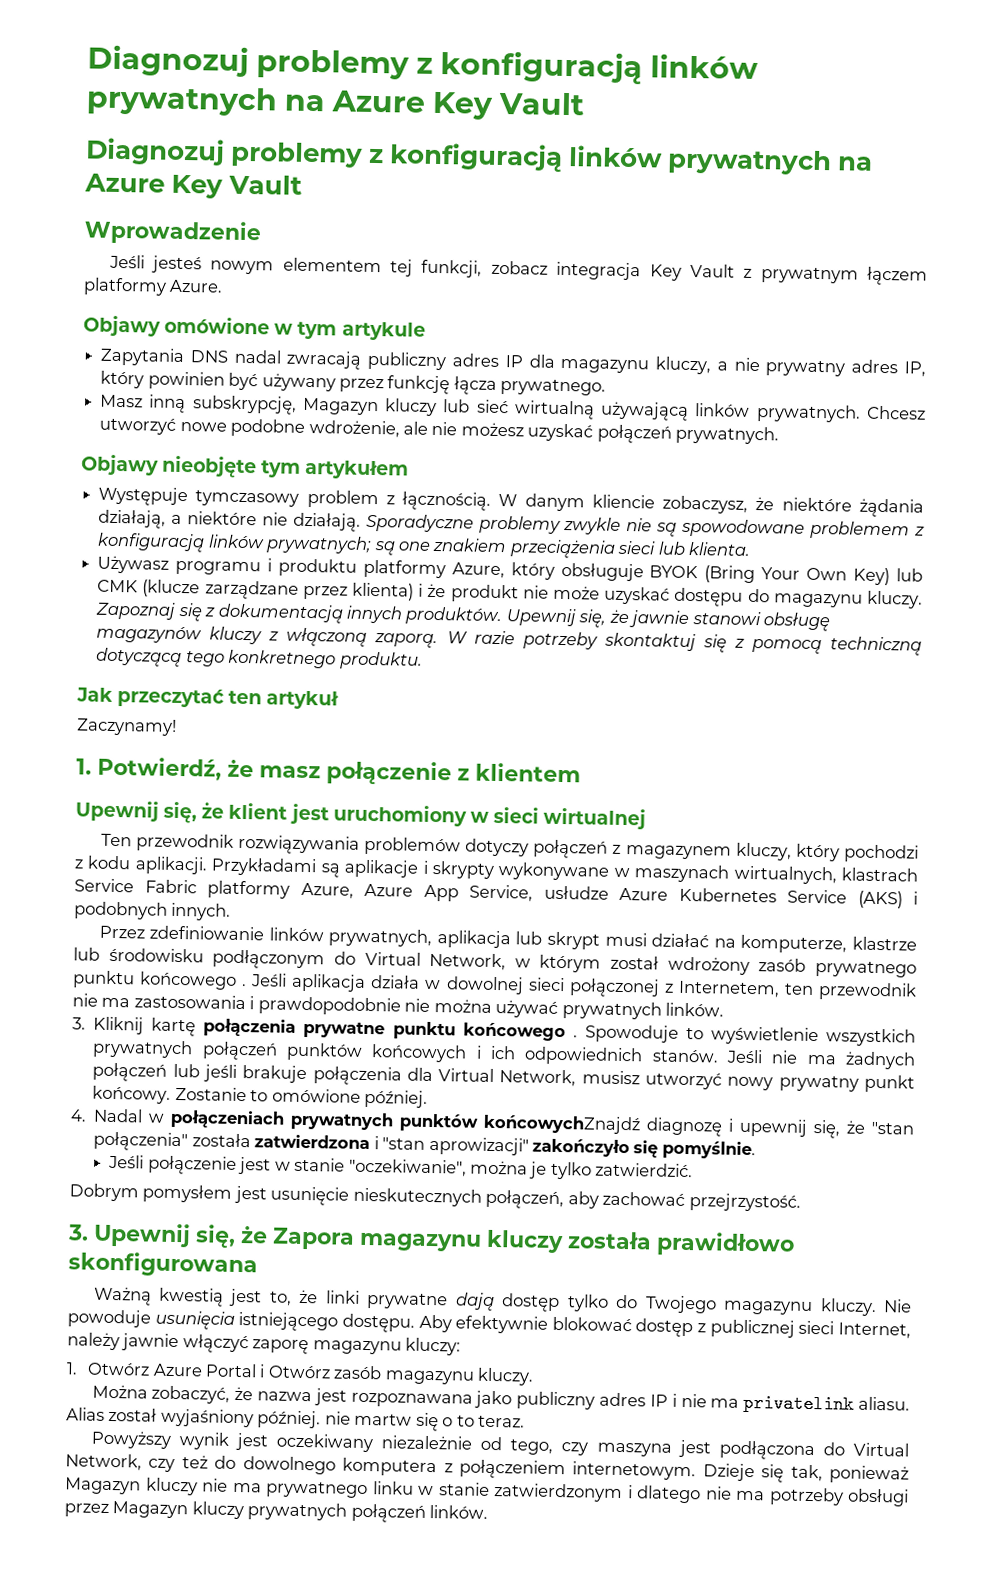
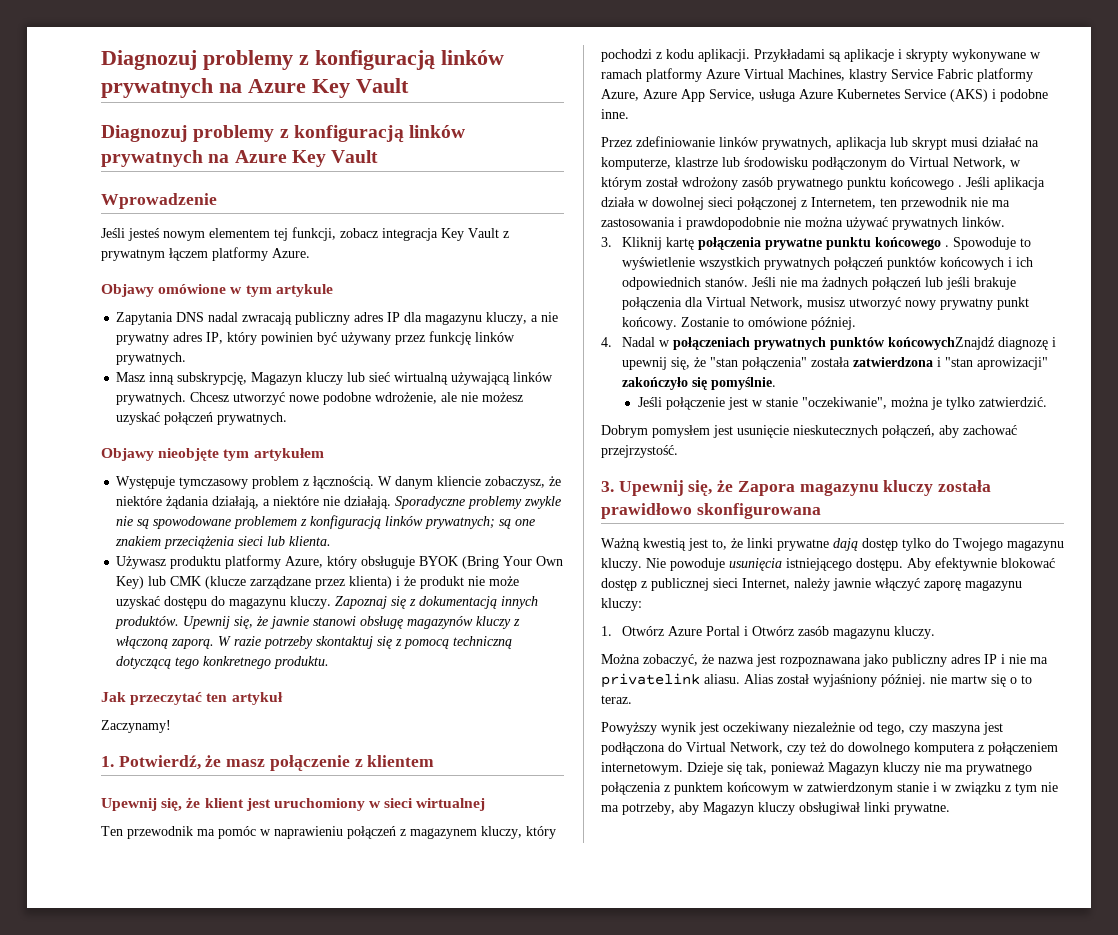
[453,376,607,396] łącza prywatnego. -> [475,332,516,342] [116,352,187,365] linków prywatnych.
[175,558,272,576] programu i -> (167, 562) none
[237,834,530,857] rozwiązywania problemów dotyczy -> [197,826,343,839] ma pomóc w naprawieniu
[634,864,918,885] maszynach wirtualnych, klastrach -> [601,68,887,82] ramach platformy Azure Virtual Machines, klastry
[543,885,609,900] usłudze -> [759,89,796,102] usługa
[74,901,232,921] podobnych innych. -> [1000,89,1048,102] [601,109,629,119] podobne inne.
[372,1481,909,1507] [64,1501,489,1523] linku w stanie zatwierdzonym i dlatego nie ma potrzeby obsługi przez Magazyn kluczy prywatnych połączeń linków. -> [601,782,1058,795] [601,802,950,815] połączenia z punktem końcowym w zatwierdzonym stanie i w związku z tym nie ma potrzeby, aby Magazyn kluczy obsługiwał linki prywatne.

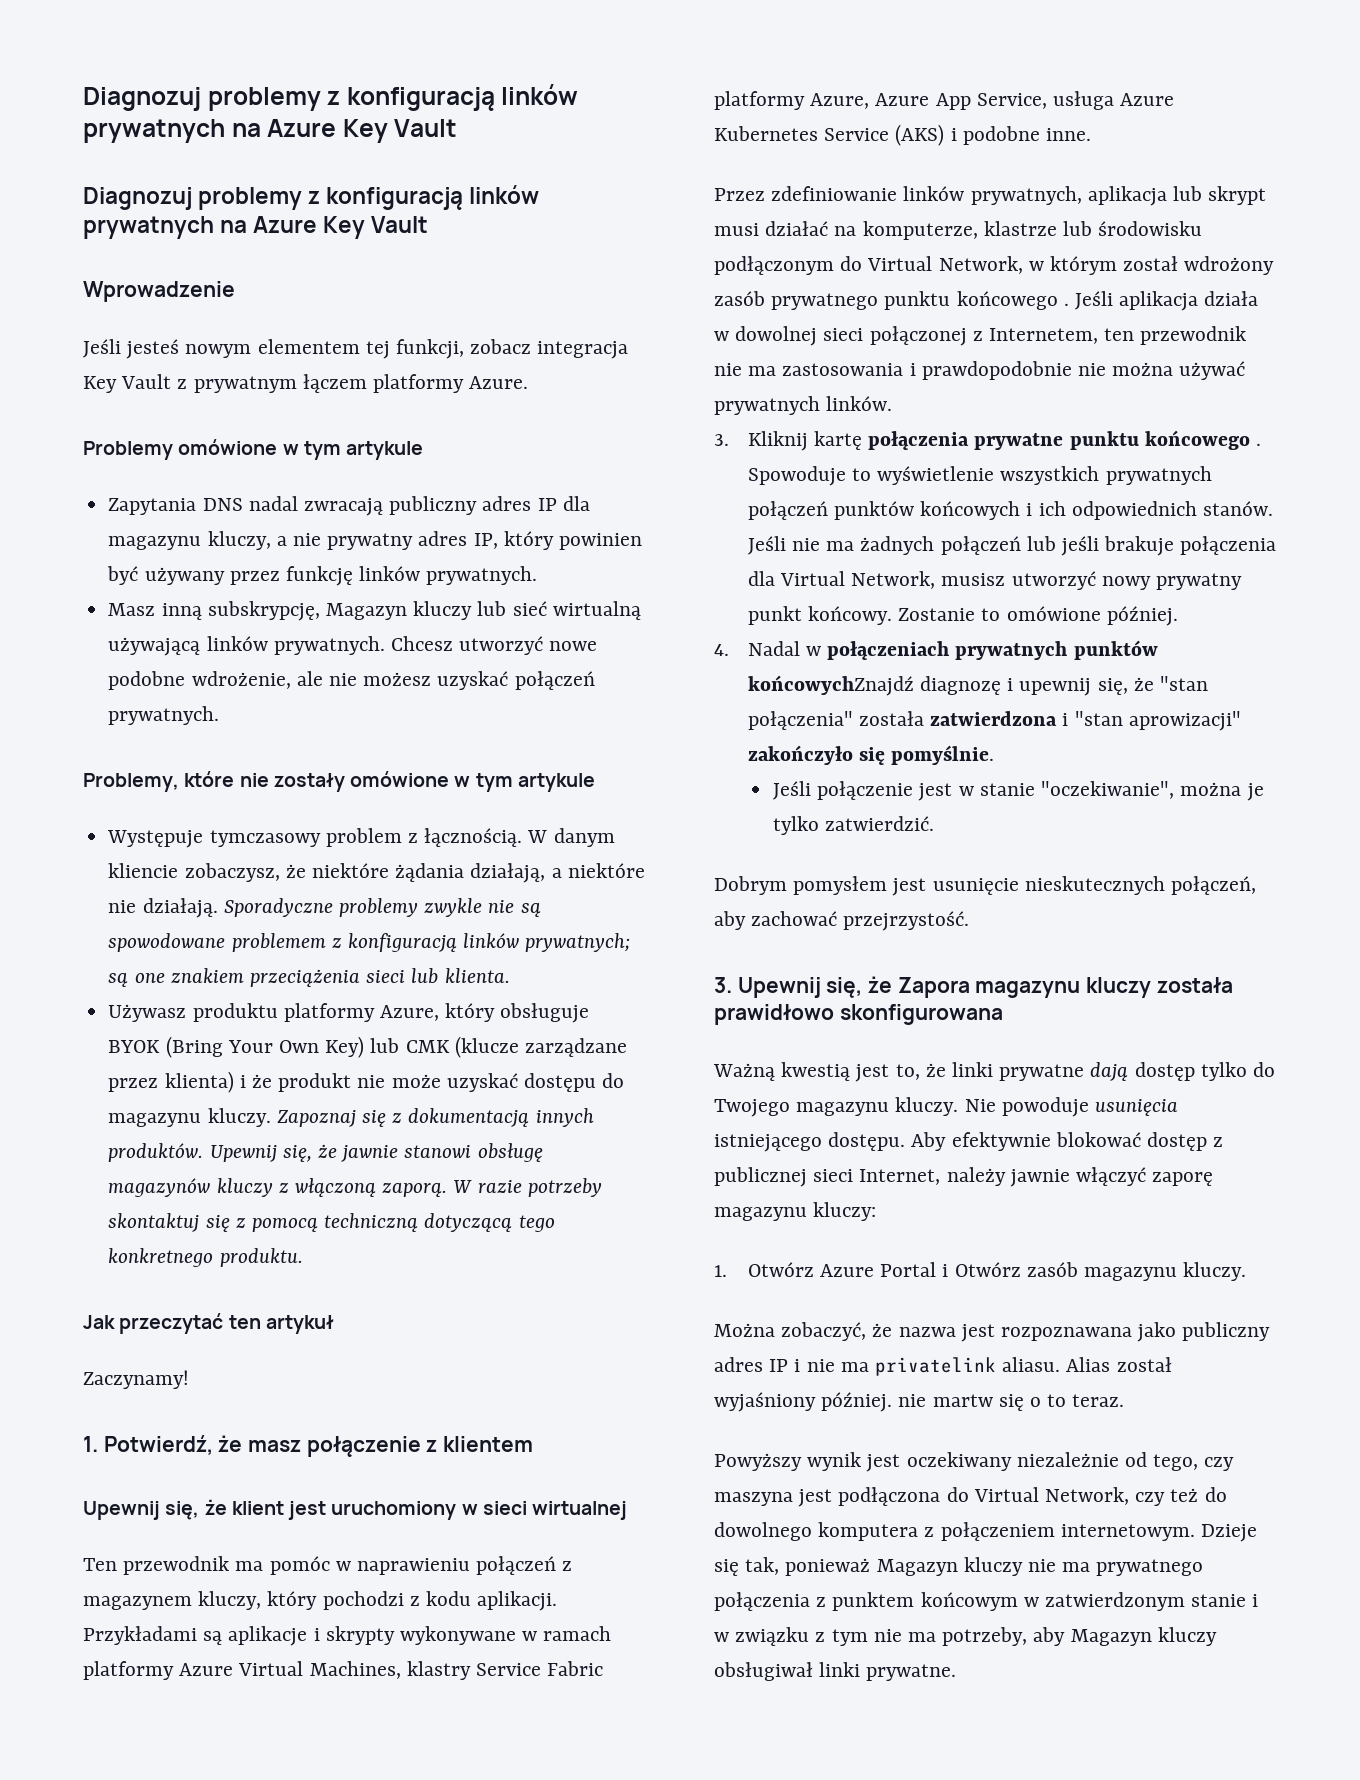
[101,284,154,297] Objawy -> [83,441,173,460] Problemy
[101,448,324,461] Objawy nieobjęte tym artykułem -> [83,771,595,792] Problemy, które nie zostały omówione w tym artykule

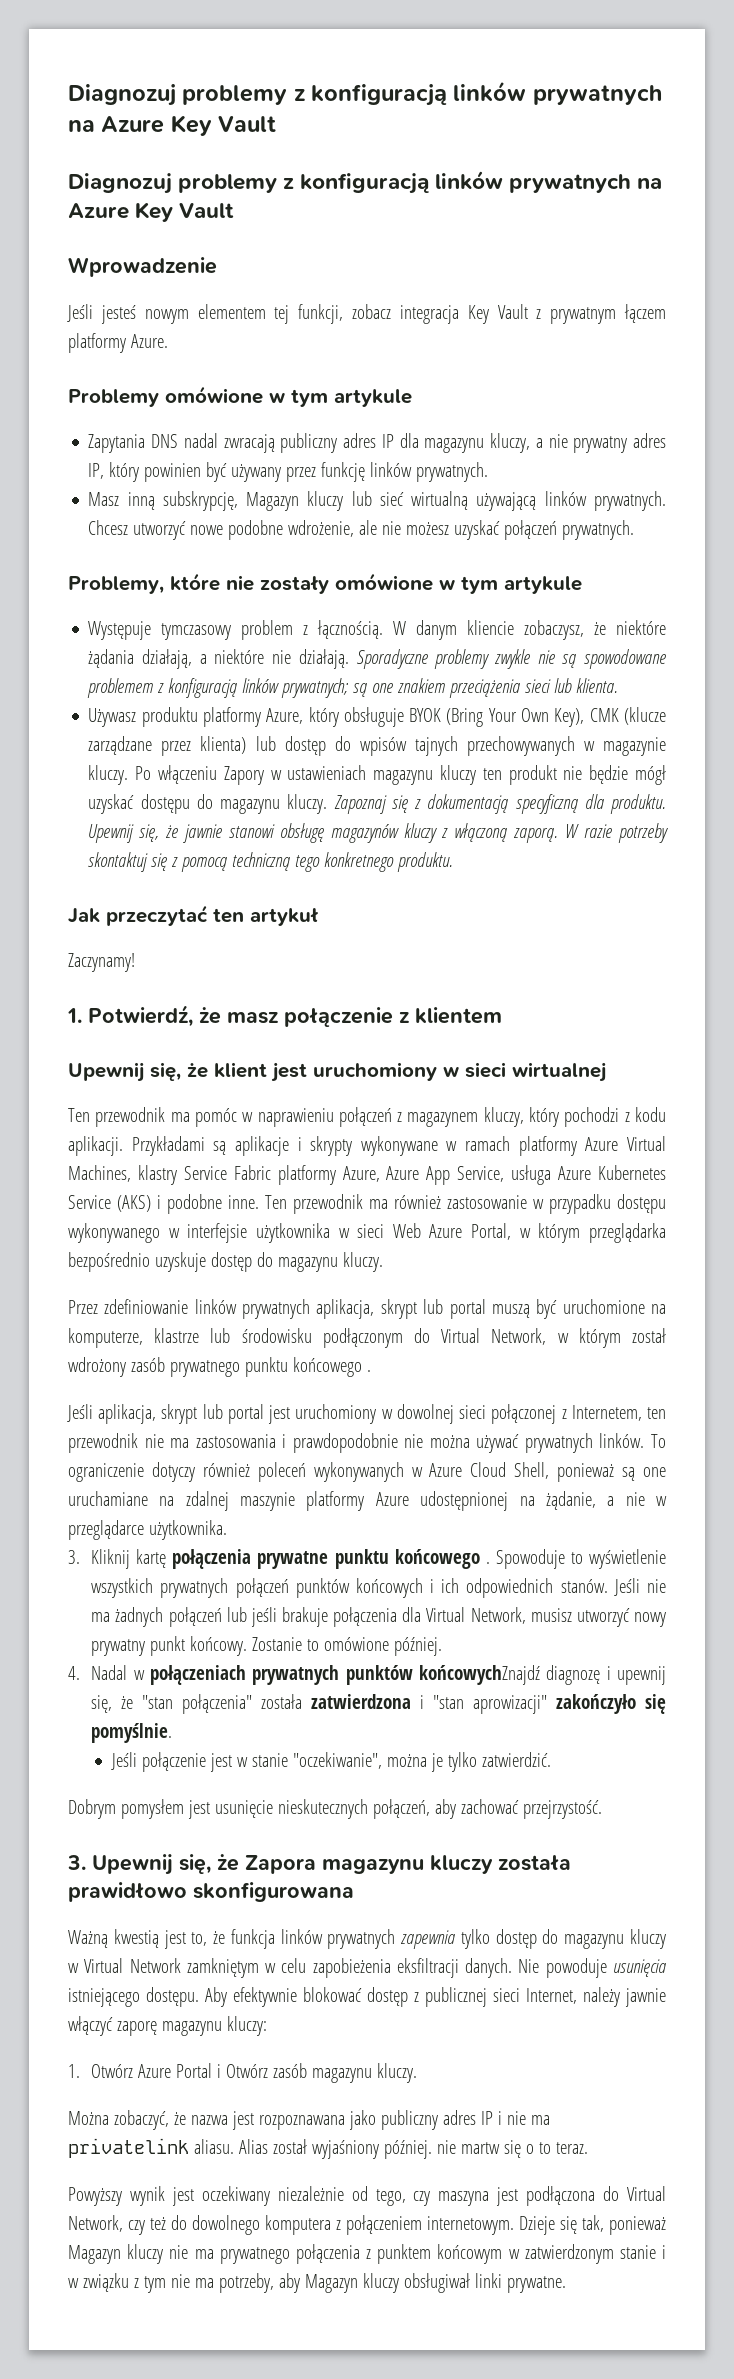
[325,1036,400,1058] Key) lub -> [554,708,585,727] Key),
[239,1073,441,1092] i że produkt nie może -> [255,736,666,756] [88,765,666,785] lub dostęp do wpisów tajnych przechowywanych w magazynie kluczy. Po włączeniu Zapory w ustawieniach magazynu kluczy ten produkt nie będzie mógł
[535,1108,594,1127] [108,1143,204,1162] innych produktów. -> [515,794,666,814] specyficzną dla produktu.
[424,1213,513,1232] dotyczącą -> (291, 861) none
[714,186,1267,206] [714,221,829,236] // Przez zdefiniowanie linków prywatnych, aplikacja lub skrypt musi działać -> [265,1194,666,1214] [68,1223,666,1243] [68,1252,383,1272] [68,1299,645,1319] Ten przewodnik ma również zastosowanie w przypadku dostępu wykonywanego w interfejsie użytkownika w sieci Web Azure Portal, w którym przeglądarka bezpośrednio uzyskuje dostęp do magazynu kluczy. // Przez zdefiniowanie linków prywatnych aplikacja, skrypt lub portal muszą być uruchomione
[1075,291,1259,311] Jeśli aplikacja działa -> [67,1404,377,1424] // Jeśli aplikacja, skrypt lub portal jest uruchomiony
(893, 403) none -> [651,1434,667,1448] [68,1462,666,1482] [68,1491,668,1511] [68,1520,227,1540] To ograniczenie dotyczy również poleceń wykonywanych w Azure Cloud Shell, ponieważ są one uruchamiane na zdalnej maszynie platformy Azure udostępnionej na żądanie, a nie w przeglądarce użytkownika.
[952,1062,1276,1081] [714,1097,959,1117] linki prywatne dają dostęp tylko do Twojego magazynu kluczy. -> [230,1929,666,1949] [68,1958,513,1978] funkcja linków prywatnych zapewnia tylko dostęp do magazynu kluczy w Virtual Network zamkniętym w celu zapobieżenia eksfiltracji danych.

